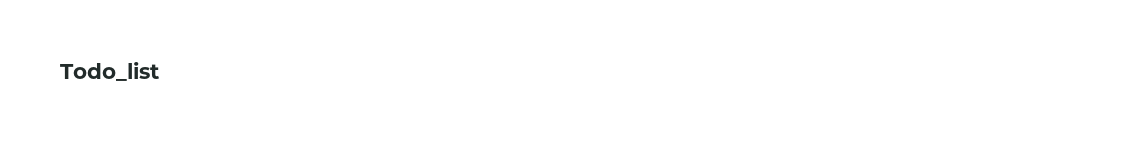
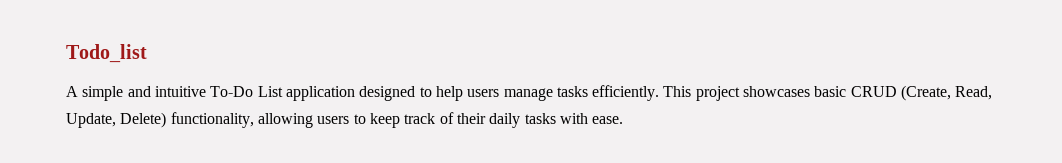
(159, 71) none -> [66,85,993,101] [66,112,624,128] // A simple and intuitive To-Do List application designed to help users manage tasks efficiently. This project showcases basic CRUD (Create, Read, Update, Delete) functionality, allowing users to keep track of their daily tasks with ease.

